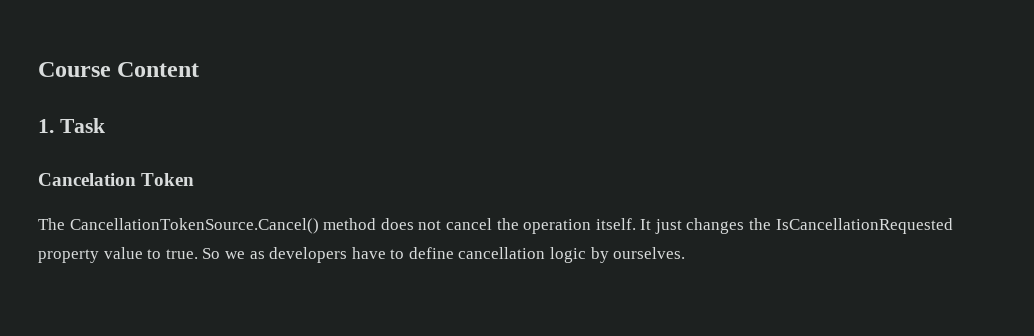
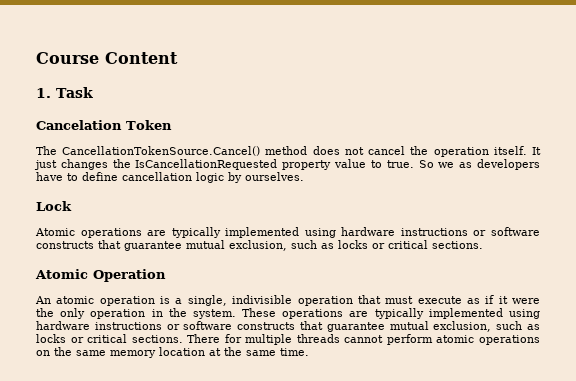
(686, 253) none -> [36,201,72,211] [35,227,540,238] [36,240,483,251] [35,269,166,282] [35,295,540,306] [36,308,540,319] [36,321,541,332] [36,334,540,345] [36,347,309,358] // Lock // Atomic operations are typically implemented using hardware instructions or software constructs that guarantee mutual exclusion, such as locks or critical sections. // Atomic Operation // An atomic operation is a single, indivisible operation that must execute as if it were the only operation in the system. These operations are typically implemented using hardware instructions or software constructs that guarantee mutual exclusion, such as locks or critical sections. There for multiple threads cannot perform atomic operations on the same memory location at the same time.

